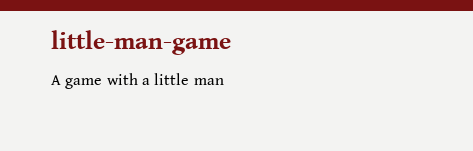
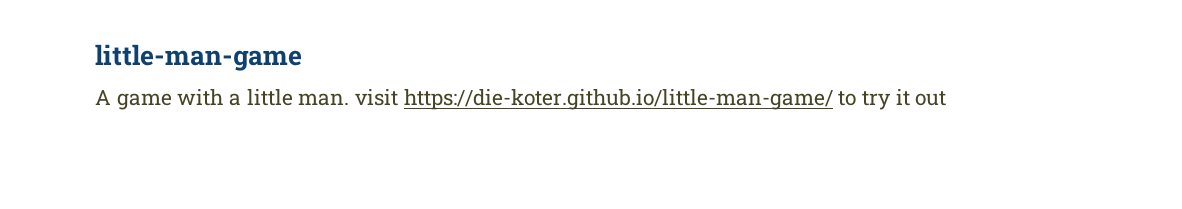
[193,78,224,85] man -> [298,89,947,110] man. visit https://die-koter.github.io/little-man-game/ to try it out

